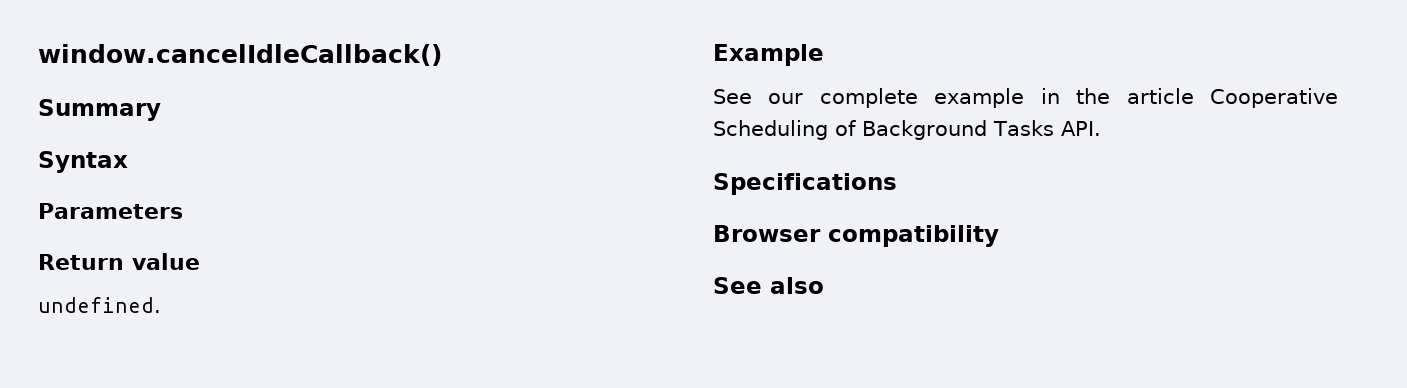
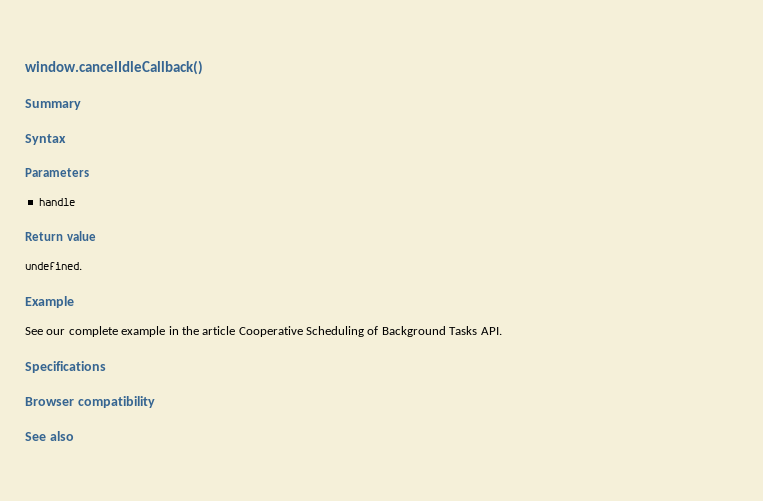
(183, 211) none -> [38,198,75,206] // handle

